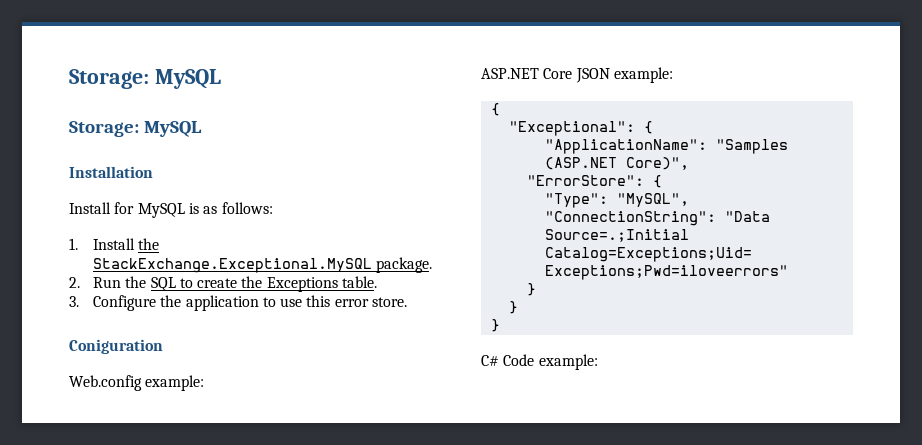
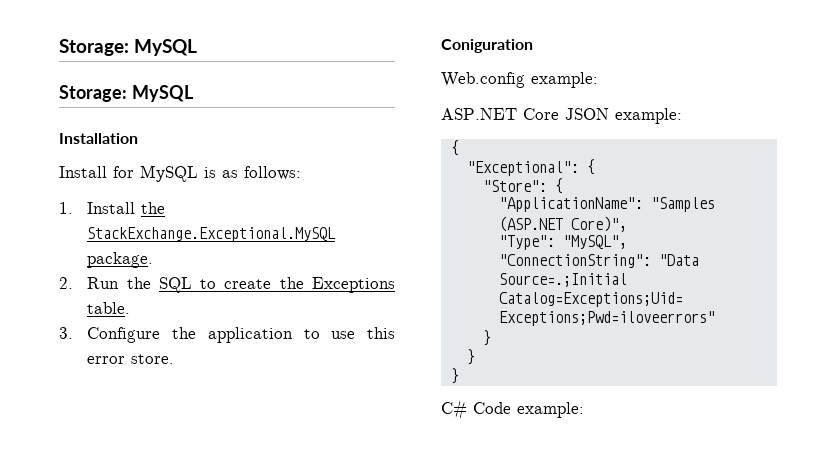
(653, 127) none -> [482,178,563,194] // "Store": {
[526,175,662,188] // "ErrorStore": { -> (627, 224) none

